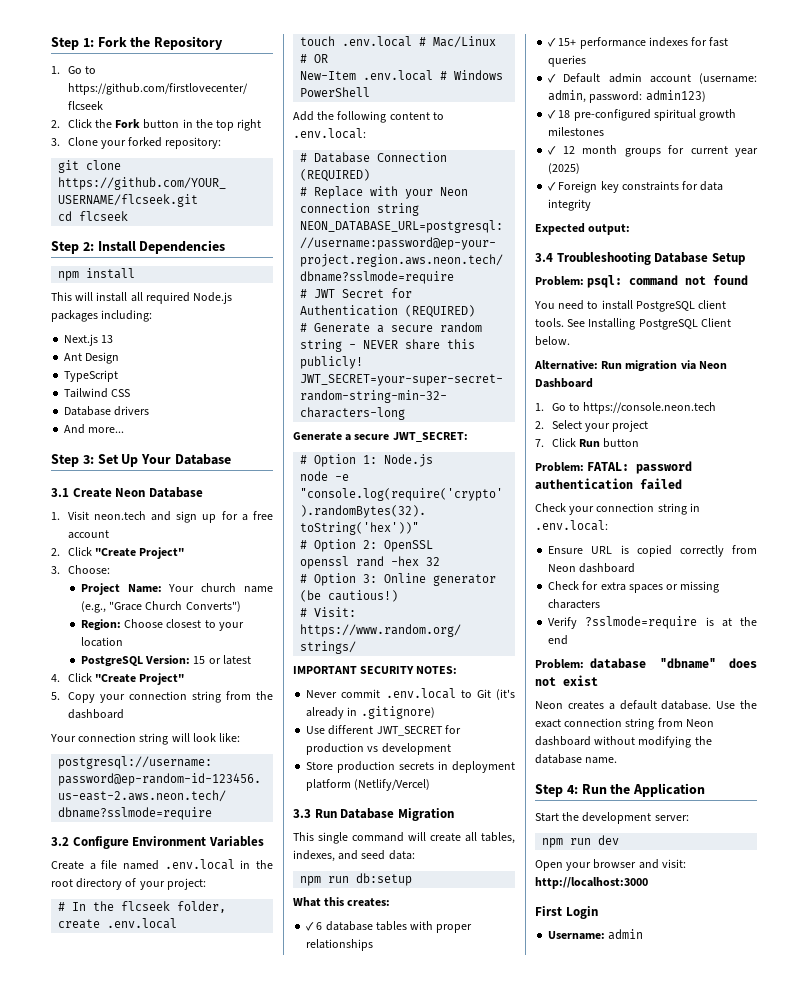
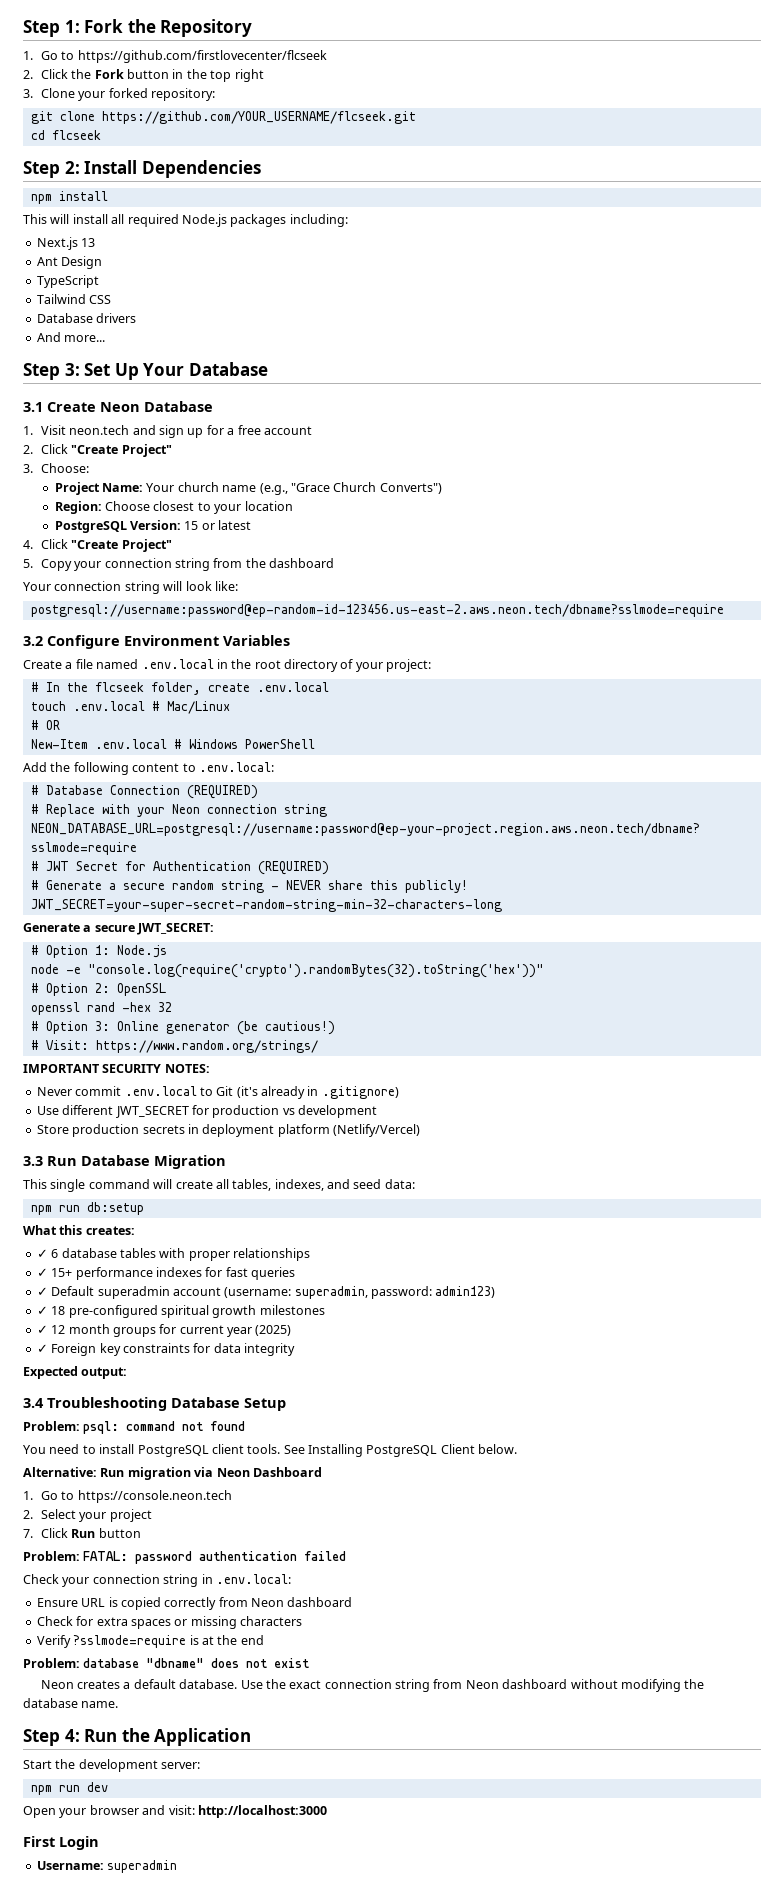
[608,73,642,83] admin -> [97,1286,170,1299] superadmin
[548,90,587,103] admin, -> [294,1286,368,1299] superadmin,
[608,929,644,940] admin -> [107,1860,178,1873] superadmin

